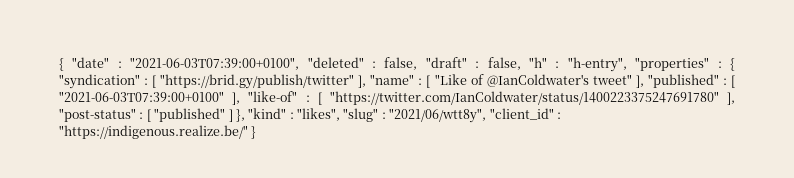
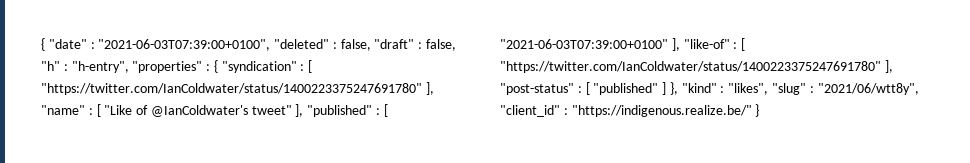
[160,74,355,89] "https://brid.gy/publish/twitter" -> [41,83,422,95] "https://twitter.com/IanColdwater/status/1400223375247691780"

